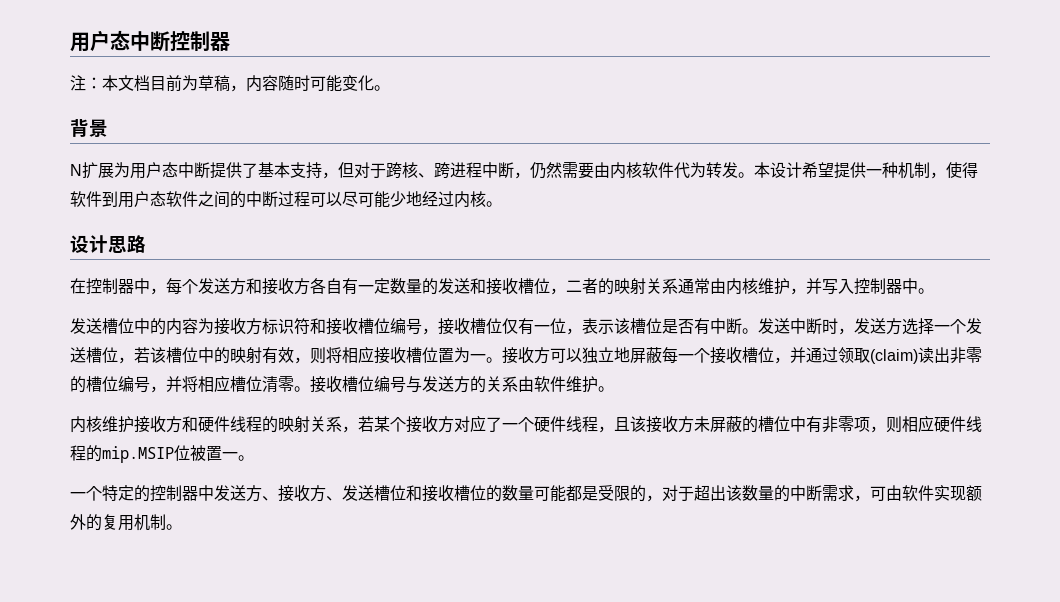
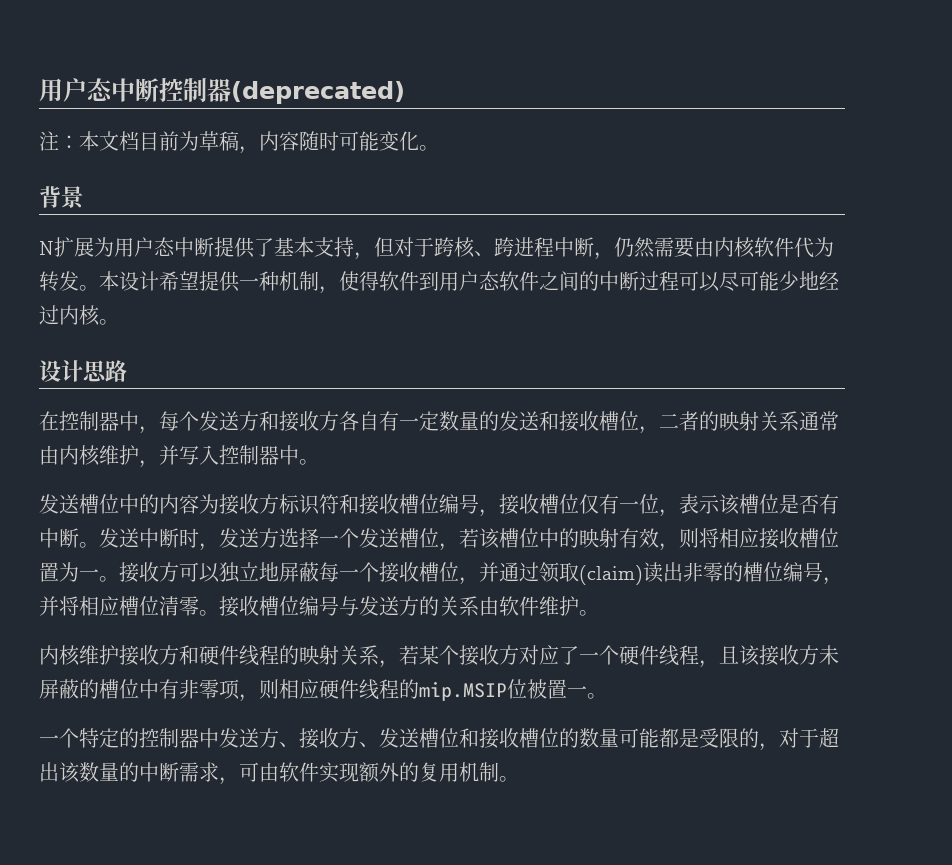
(230, 41) none -> [231,81,405,104] (deprecated)

